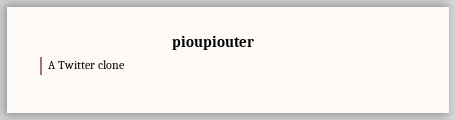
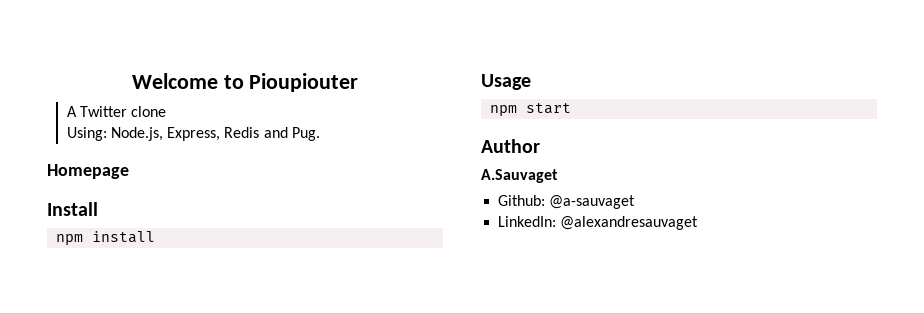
[172,35,254,50] pioupiouter -> [131,73,359,92] Welcome to Pioupiouter
(126, 64) none -> [66,127,320,141] [47,164,129,179] [47,202,98,216] [56,231,156,245] [481,74,531,90] [490,103,572,116] [481,139,540,153] [481,169,558,183] [498,195,636,209] [498,216,699,230] // Using: Node.js, Express, Redis and Pug. // Homepage // Install // npm install // Usage // npm start // Author // A.Sauvaget // Github: @a-sauvaget // LinkedIn: @alexandresauvaget

